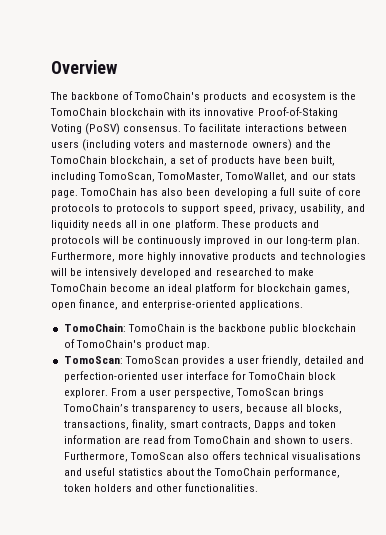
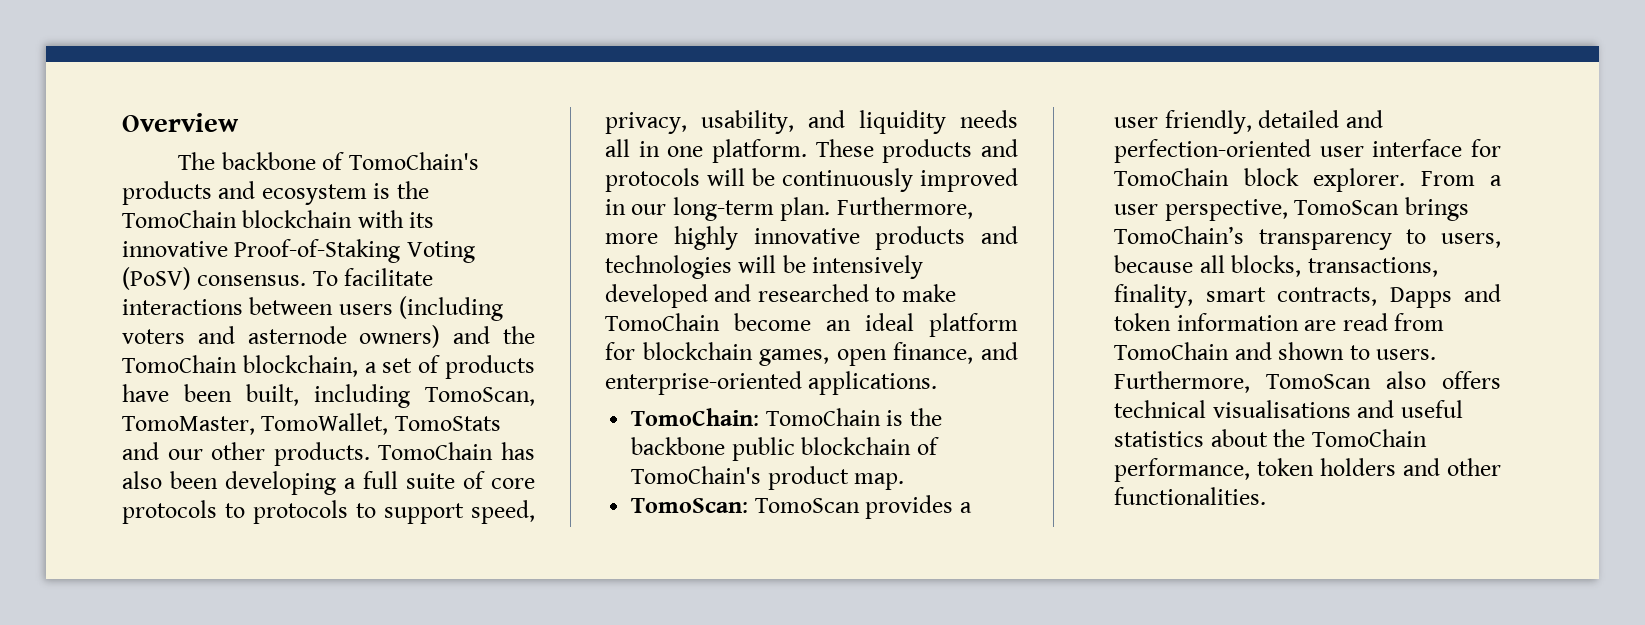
[189,140,249,148] masternode -> [247,326,347,344] asternode
(288, 177) none -> [394,416,501,431] TomoStats
[331,172,356,180] [51,190,78,198] stats page. -> [211,442,370,466] other products.

